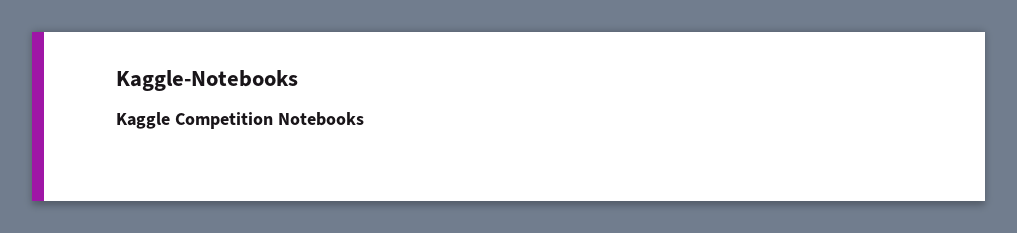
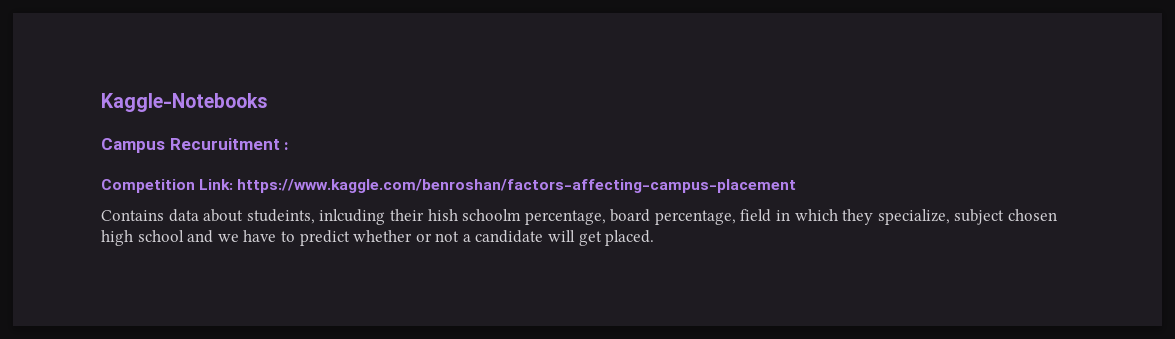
[116,112,364,129] Kaggle Competition Notebooks -> [101,138,290,153] [101,179,797,193] [101,209,1058,225] [101,230,655,246] Campus Recuruitment : // Competition Link: https://www.kaggle.com/benroshan/factors-affecting-campus-placement // Contains data about studeints, inlcuding their hish schoolm percentage, board percentage, field in which they specialize, subject chosen high school and we have to predict whether or not a candidate will get placed.

